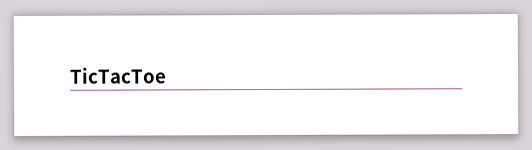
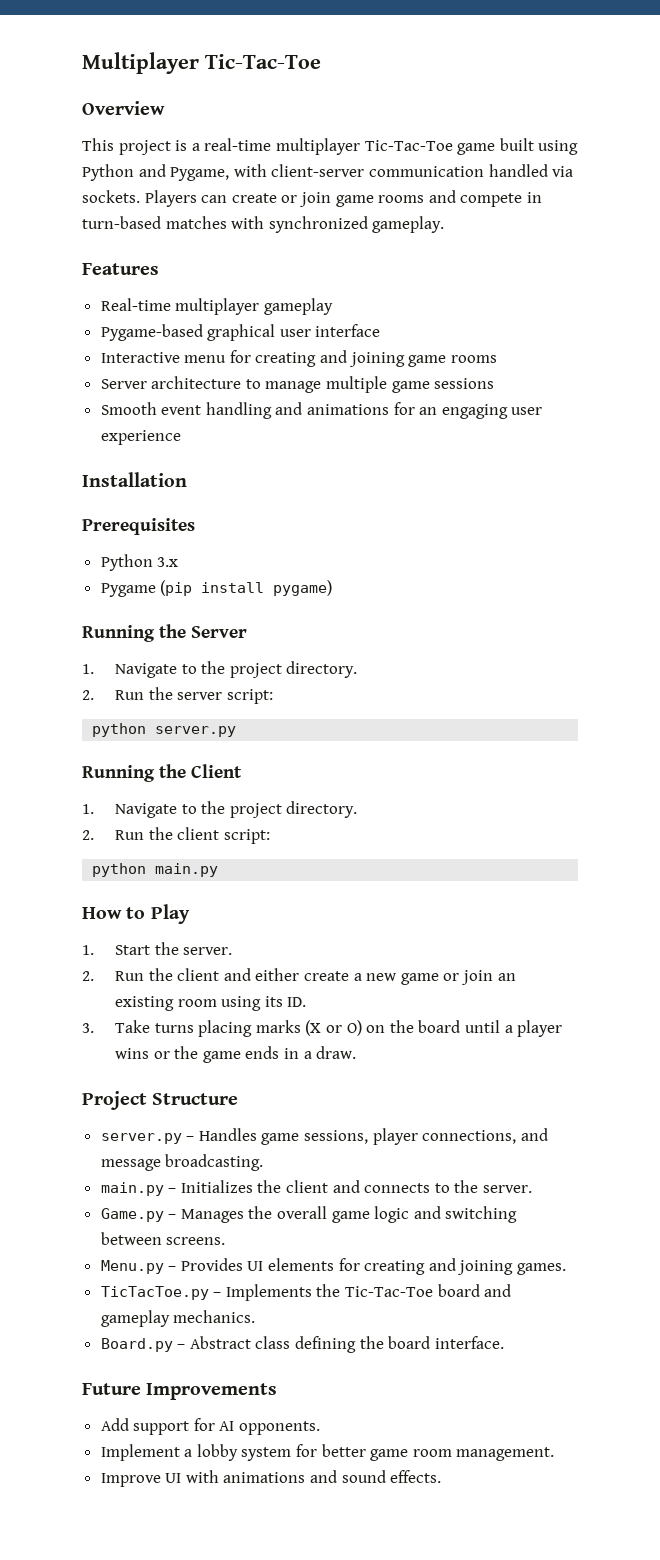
[69,67,167,84] TicTacToe -> [82,52,321,74] [82,101,165,115] [82,138,579,155] [82,164,574,181] [82,190,542,207] [82,216,445,233] [82,263,159,275] [100,298,333,315] [100,324,381,341] [100,350,497,367] [100,376,495,393] [100,402,543,419] [100,430,181,445] [82,472,187,487] [82,518,195,535] [100,554,179,571] [100,580,333,597] [82,624,247,642] [82,661,358,678] [82,687,273,704] [92,723,237,737] [82,764,242,782] [82,801,358,818] [82,827,270,844] [92,863,219,877] [82,904,190,924] [82,942,233,955] [82,968,516,985] [115,996,307,1011] [82,1020,563,1037] [115,1046,357,1063] [82,1091,239,1110] [100,1128,548,1145] [100,1154,264,1171] [100,1180,533,1196] [100,1206,518,1223] [100,1232,226,1245] [100,1258,567,1275] [100,1284,512,1301] [100,1310,256,1327] [100,1336,504,1353] [82,1383,278,1400] [100,1418,321,1435] [100,1444,555,1461] [100,1470,442,1487] Multiplayer Tic-Tac-Toe // Overview // This project is a real-time multiplayer Tic-Tac-Toe game built using Python and Pygame, with client-server communication handled via sockets. Players can create or join game rooms and compete in turn-based matches with synchronized gameplay. // Features // Real-time multiplayer gameplay // Pygame-based graphical user interface // Interactive menu for creating and joining game rooms // Server architecture to manage multiple game sessions // Smooth event handling and animations for an engaging user experience // Installation // Prerequisites // Python 3.x // Pygame (pip install pygame) // Running the Server // 1. Navigate to the project directory. // 2. Run the server script: // python server.py // Running the Client // 1. Navigate to the project directory. // 2. Run the client script: // python main.py // How to Play // 1. Start the server. // 2. Run the client and either create a new game or join an existing room using its ID. // 3. Take turns placing marks (X or O) on the board until a player wins or the game ends in a draw. // Project Structure // server.py – Handles game sessions, player connections, and message broadcasting. // main.py – Initializes the client and connects to the server. // Game.py – Manages the overall game logic and switching between screens. // Menu.py – Provides UI elements for creating and joining games. // TicTacToe.py – Implements the Tic-Tac-Toe board and gameplay mechanics. // Board.py – Abstract class defining the board interface. // Future Improvements // Add support for AI opponents. // Implement a lobby system for better game room management. // Improve UI with animations and sound effects.

